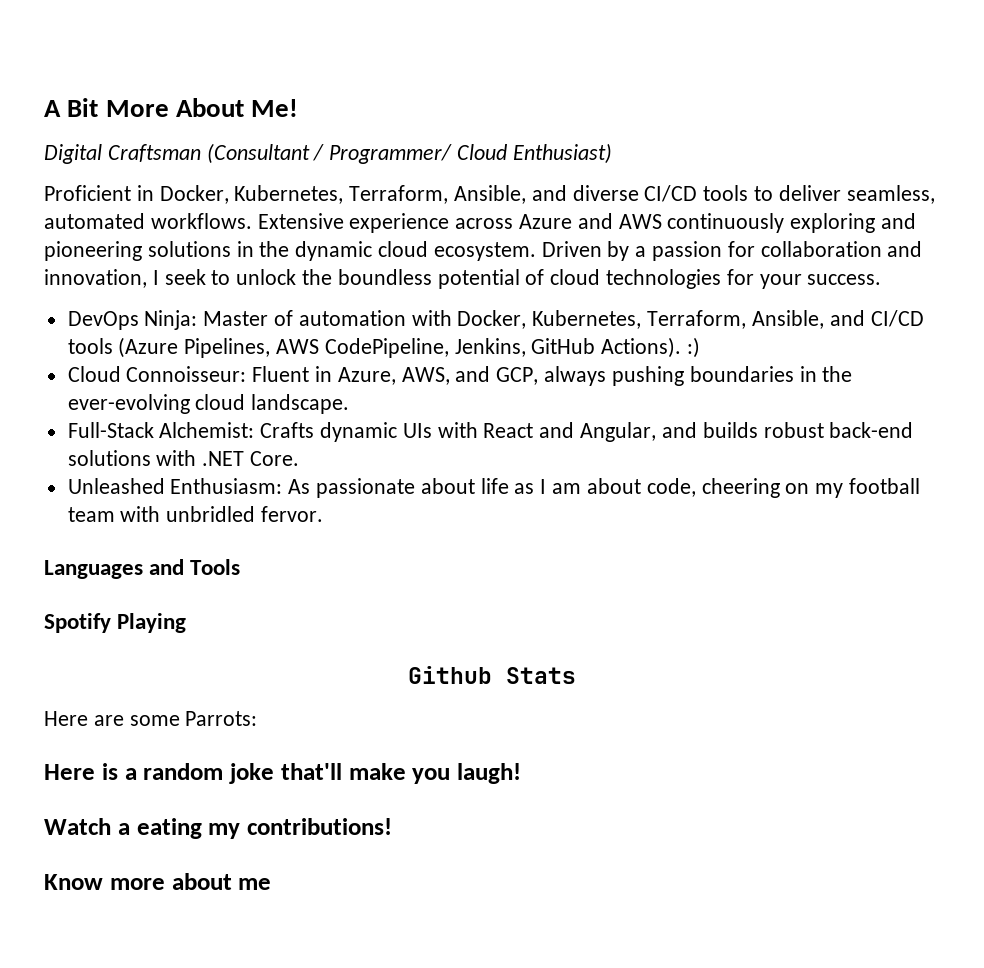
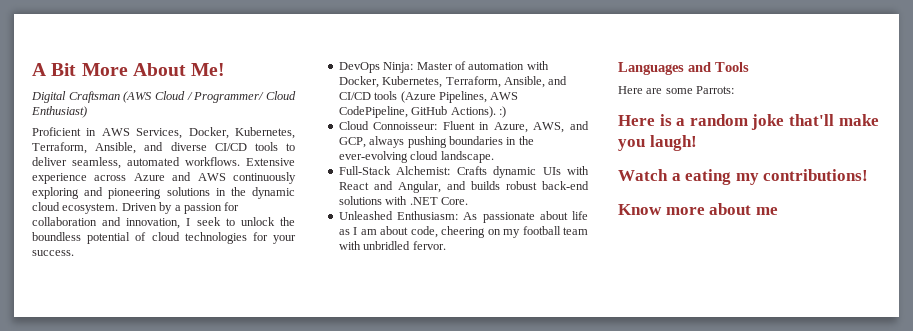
[206,143,310,164] (Consultant -> [123,91,185,103] (AWS Cloud
(154, 193) none -> [101,128,183,139] AWS Services,
[454,338,526,357] Jenkins, -> (408, 112) none
[44,613,187,633] [408,666,576,684] // Spotify Playing // Github Stats -> (749, 67) none

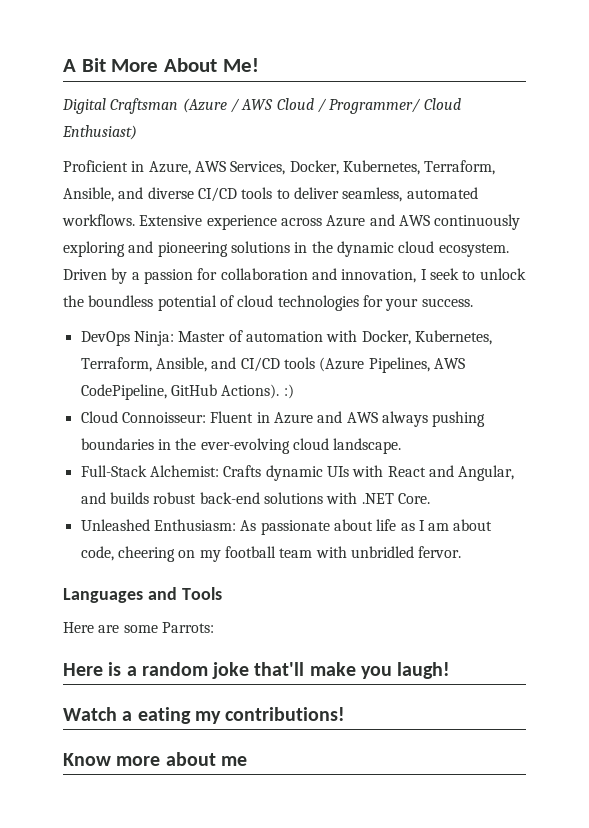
[123,91,153,103] (AWS -> [182,98,274,113] (Azure / AWS
(97, 132) none -> [148,161,191,175] Azure,
[493,121,589,133] [338,137,366,148] Azure, AWS, and GCP, -> [273,411,378,424] Azure and AWS

